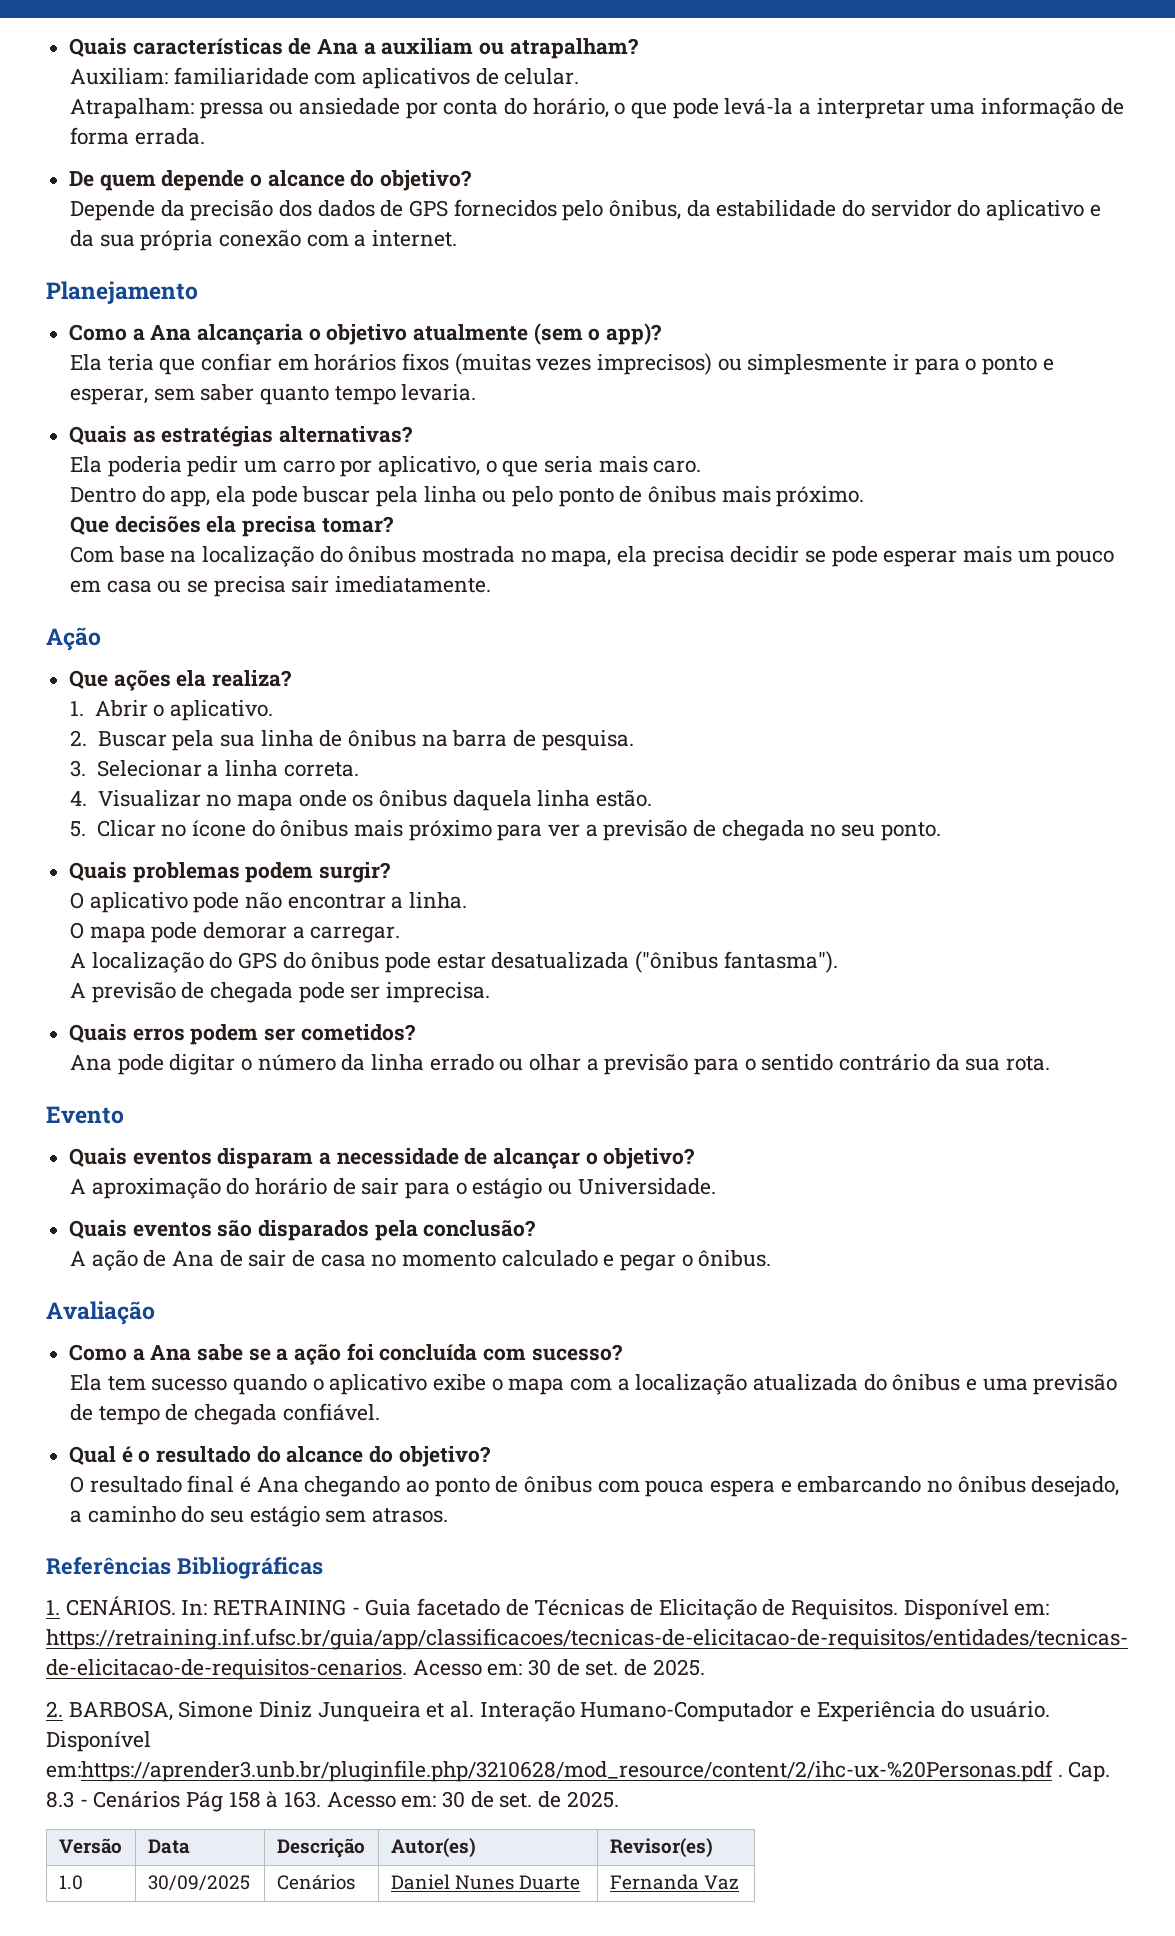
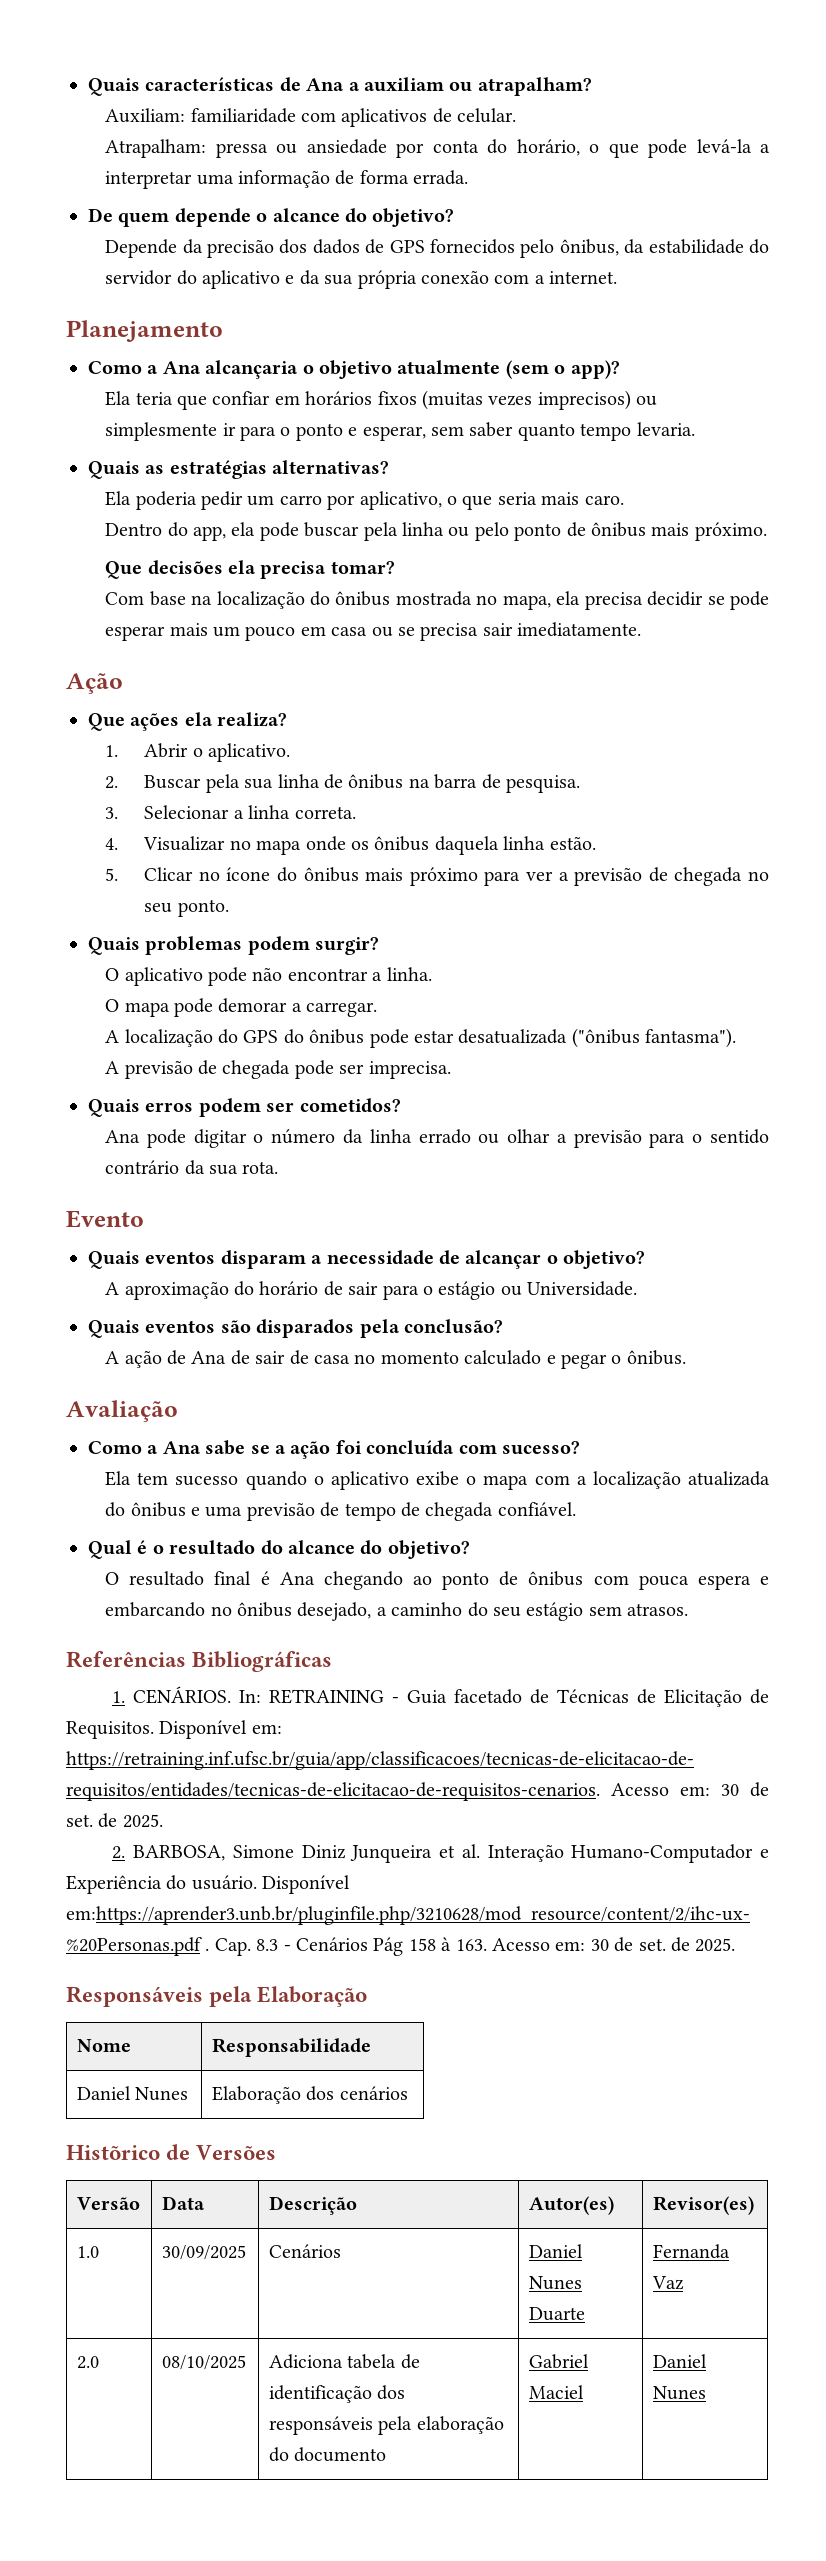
(619, 1799) none -> [66,1986,368,2007] [76,2039,131,2052] [211,2038,371,2057] [76,2086,189,2101] [211,2086,408,2104] [66,2144,277,2160] // Responsáveis pela Elaboração // Nome | Responsabilidade // Daniel Nunes | Elaboração dos cenários // Histõrico de Versões
(739, 1882) none -> [76,2356,99,2369] [161,2355,246,2370] [268,2354,420,2369] [268,2385,406,2403] [268,2416,504,2435] [268,2447,387,2462] [528,2354,589,2369] [528,2385,584,2399] [652,2354,707,2368] [652,2386,706,2400] // 2.0 | 08/10/2025 | Adiciona tabela de identificação dos responsáveis pela elaboração do documento | Gabriel Maciel | Daniel Nunes

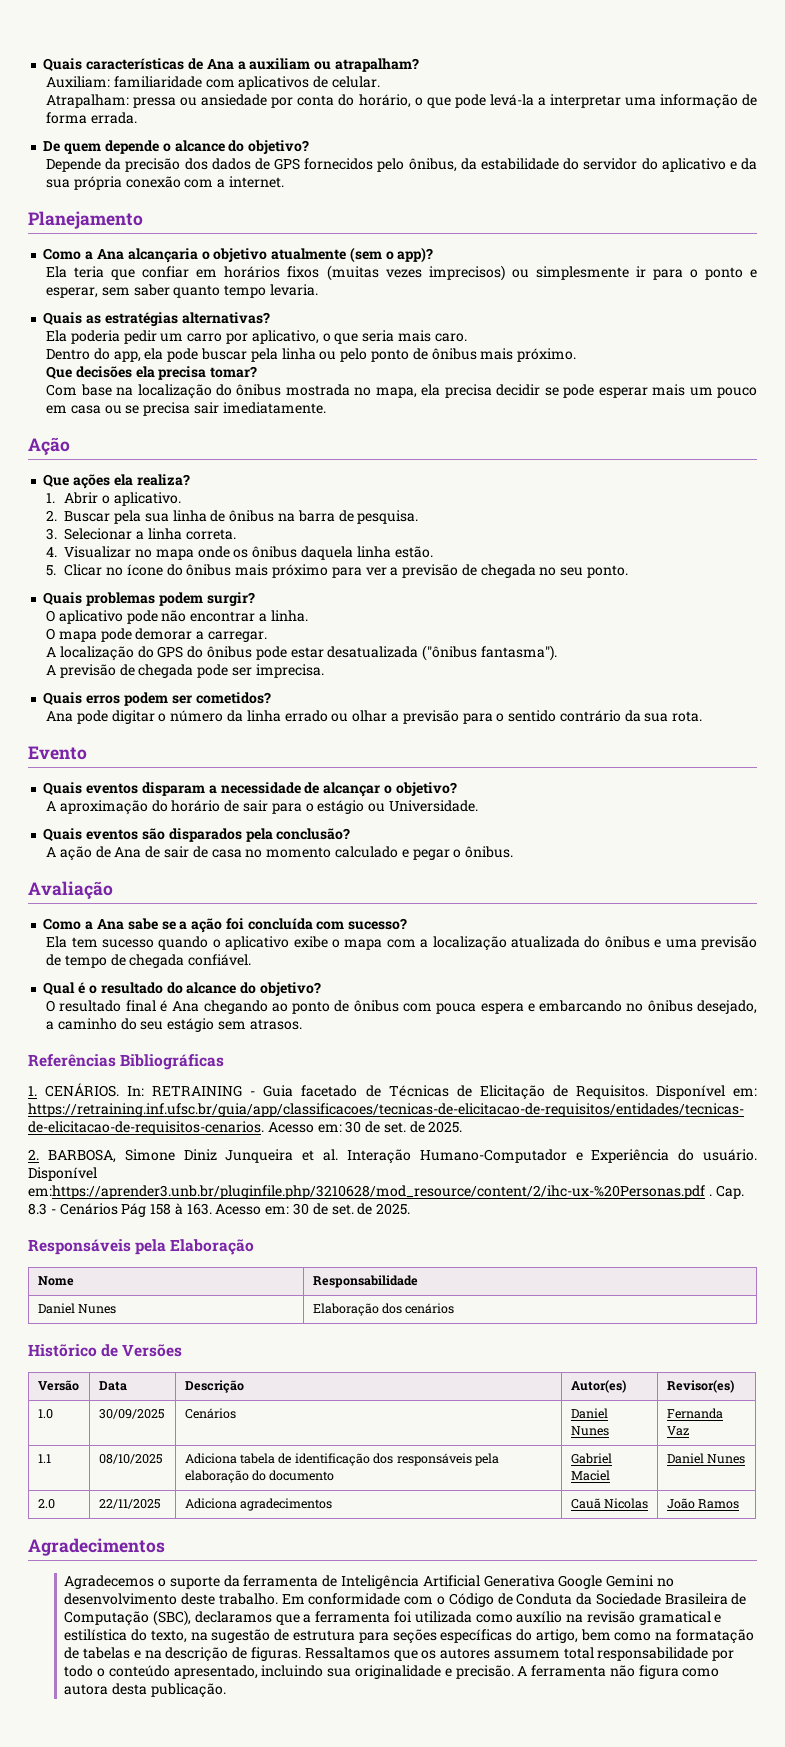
[528,2307,585,2321] Duarte -> (609, 1431) none
[76,2356,99,2369] 2.0 -> [37,1454,51,1463] 1.1
(706, 2393) none -> [37,1499,55,1509] [98,1499,161,1509] [184,1498,333,1511] [570,1498,649,1509] [666,1498,740,1509] [28,1538,165,1556] [64,1575,674,1589] [64,1593,747,1607] [64,1610,722,1626] [64,1629,754,1644] [64,1647,735,1662] [64,1665,720,1679] [64,1683,226,1698] // 2.0 | 22/11/2025 | Adiciona agradecimentos | Cauã Nicolas | João Ramos // Agradecimentos // Agradecemos o suporte da ferramenta de Inteligência Artificial Generativa Google Gemini no desenvolvimento deste trabalho. Em conformidade com o Código de Conduta da Sociedade Brasileira de Computação (SBC), declaramos que a ferramenta foi utilizada como auxílio na revisão gramatical e estilística do texto, na sugestão de estrutura para seções específicas do artigo, bem como na formatação de tabelas e na descrição de figuras. Ressaltamos que os autores assumem total responsabilidade por todo o conteúdo apresentado, incluindo sua originalidade e precisão. A ferramenta não figura como autora desta publicação.

